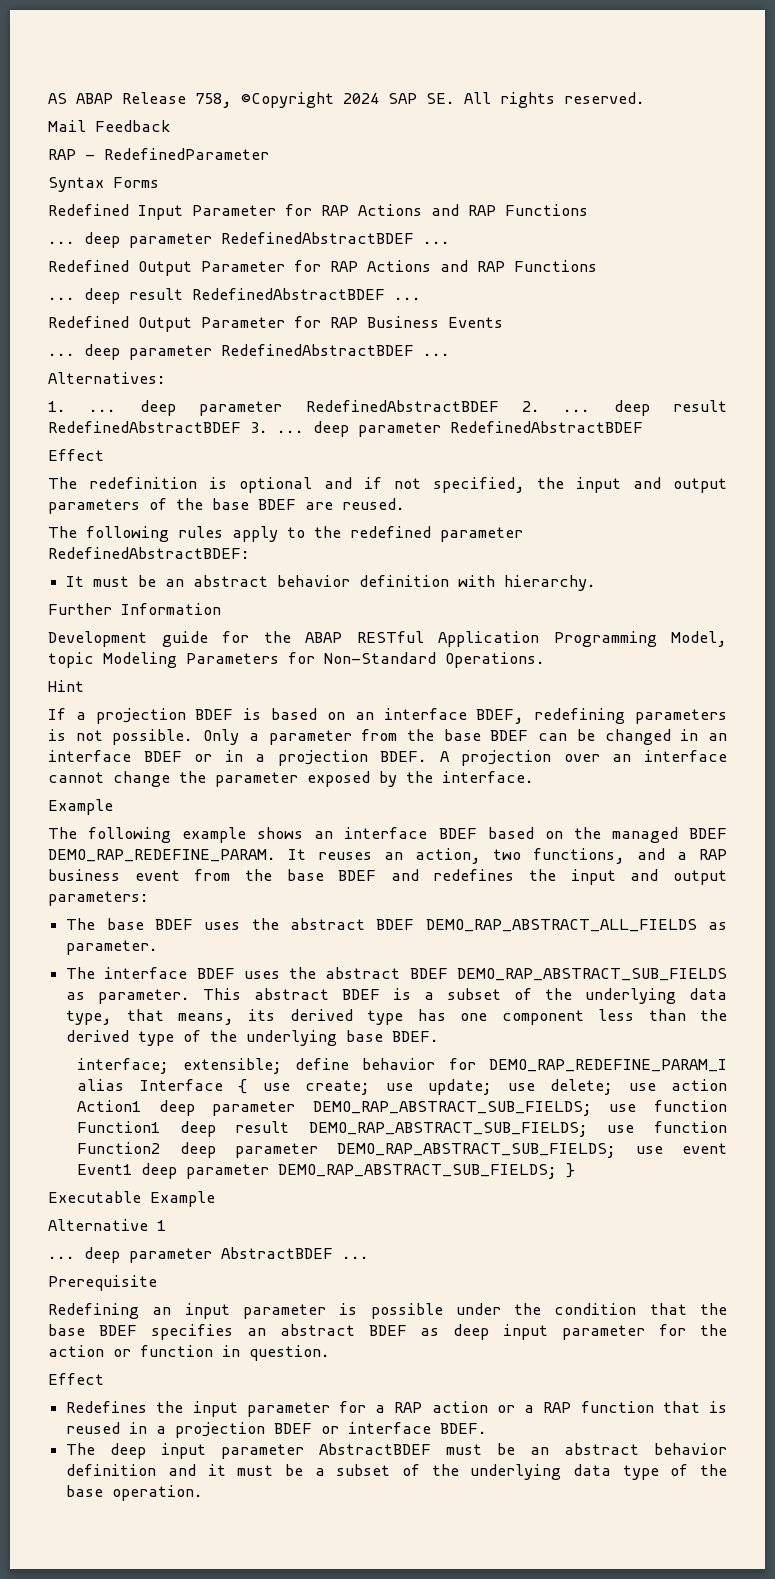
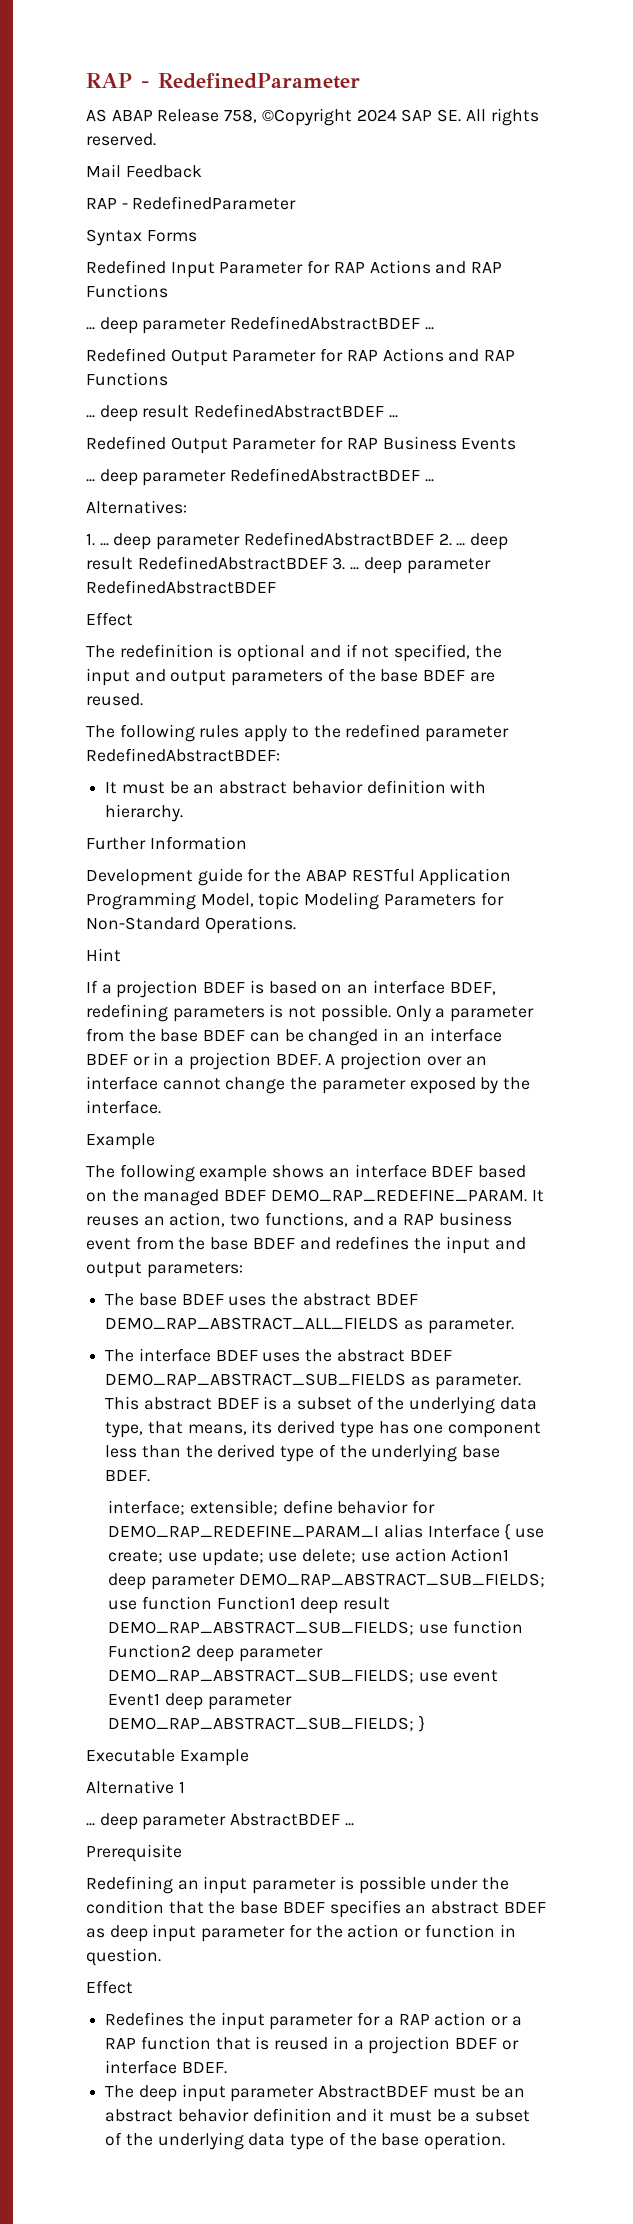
(48, 98) none -> [86,73,360,89] RAP - RedefinedParameter //

